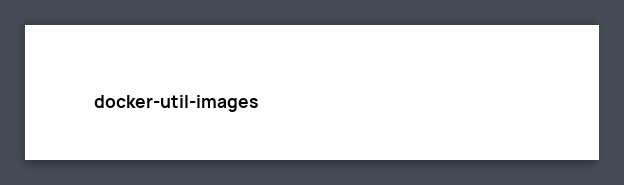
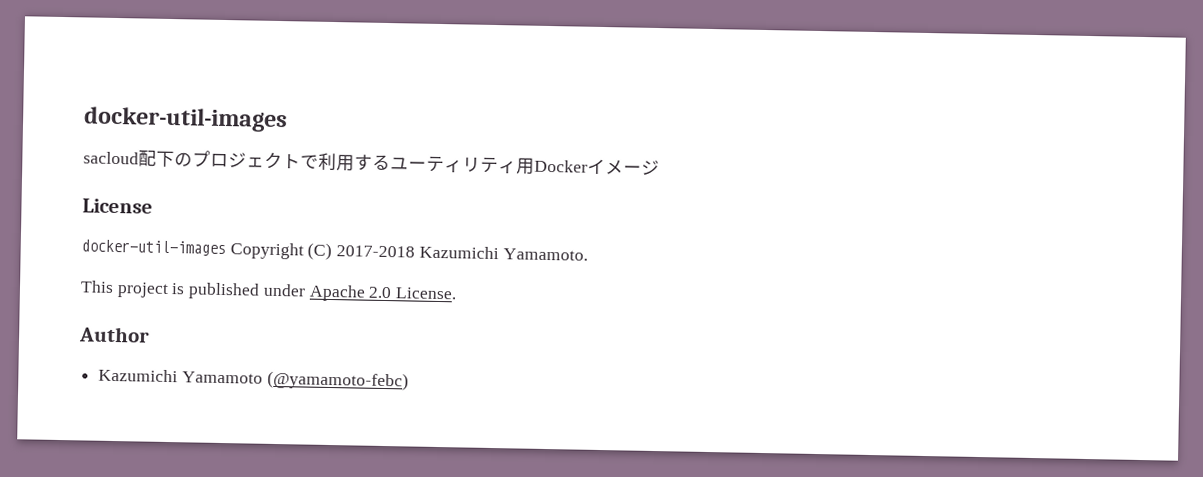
[94,95,258,112] docker-util-images -> [83,106,288,133] [83,150,660,176] [82,198,153,214] [81,239,588,261] [80,280,458,302] [79,326,150,343] [98,368,409,391] docker-util-images // sacloud配下のプロジェクトで利用するユーティリティ用Dockerイメージ // License // docker-util-images Copyright (C) 2017-2018 Kazumichi Yamamoto. // This project is published under Apache 2.0 License. // Author // Kazumichi Yamamoto (@yamamoto-febc)

